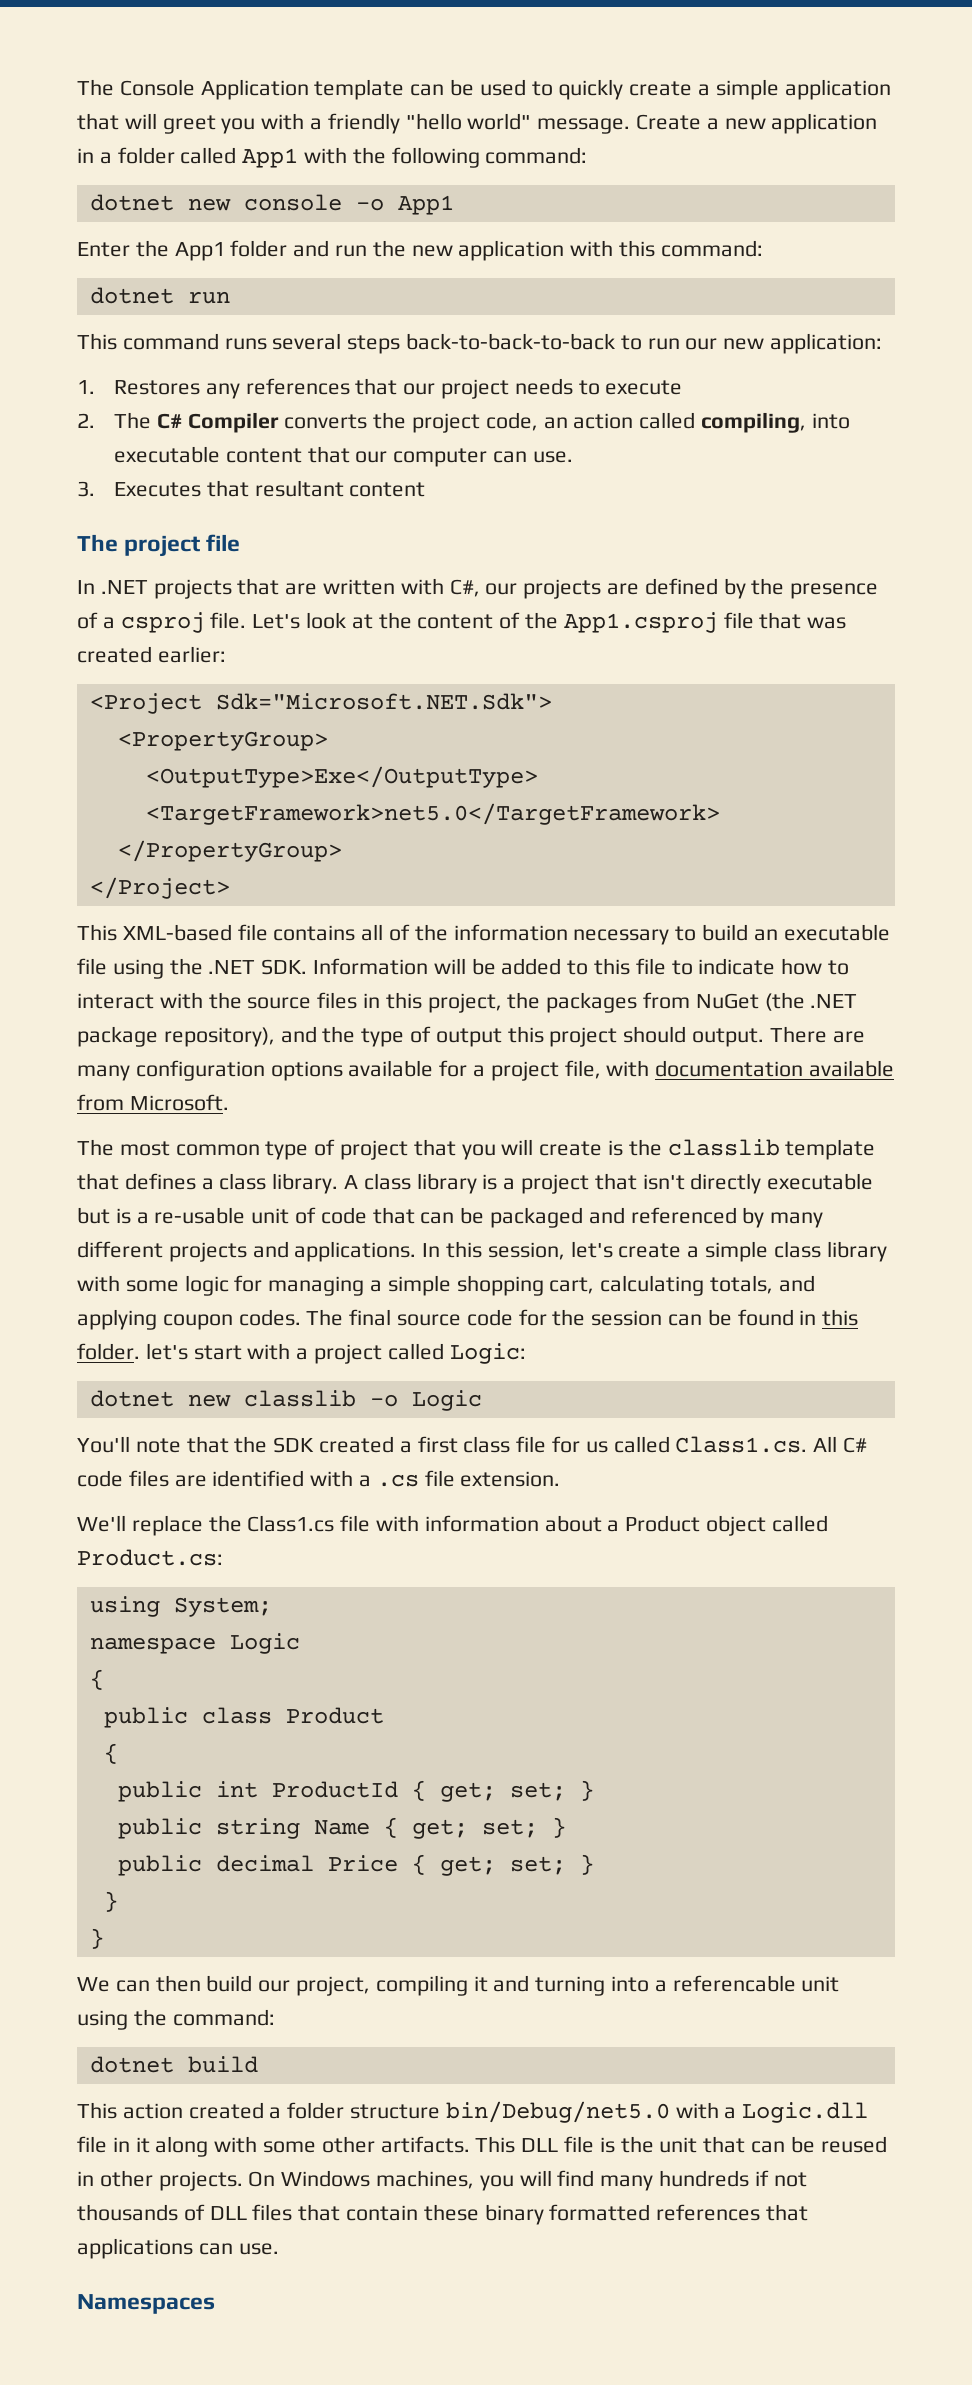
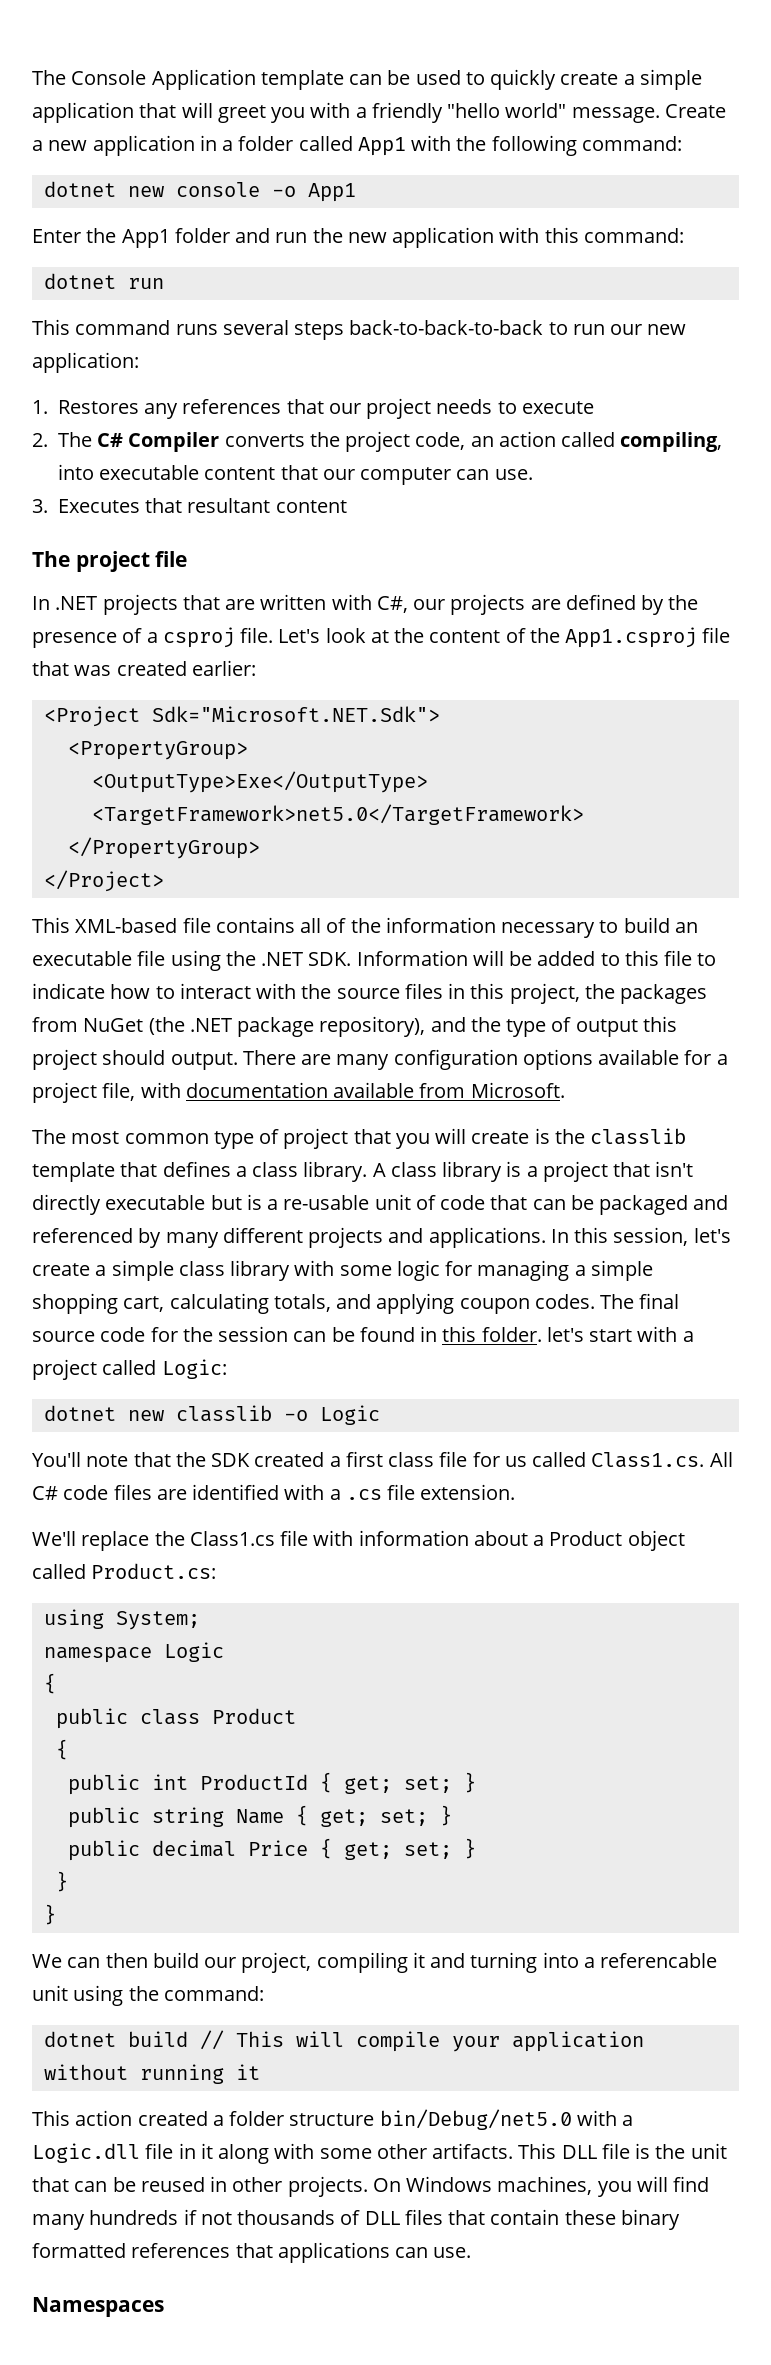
(258, 2064) none -> [199,2030,644,2052] [43,2064,260,2084] // This will compile your application without running it

